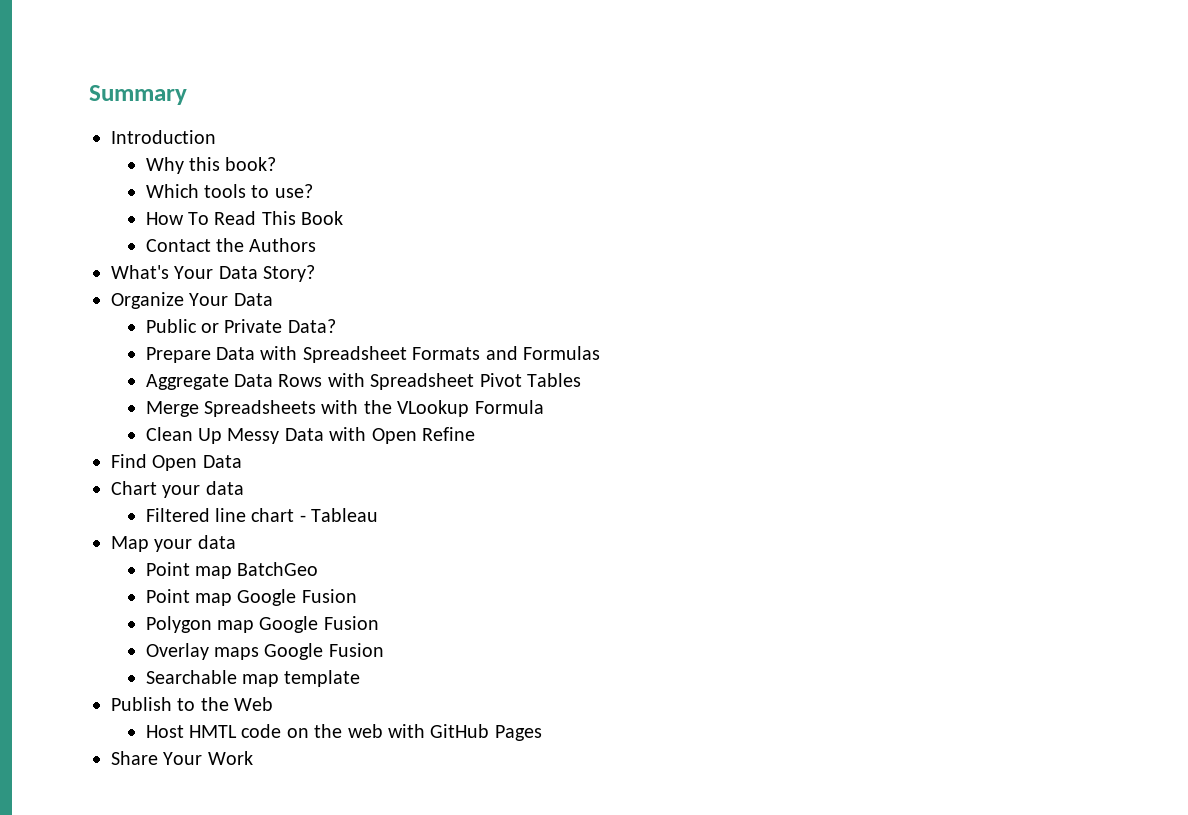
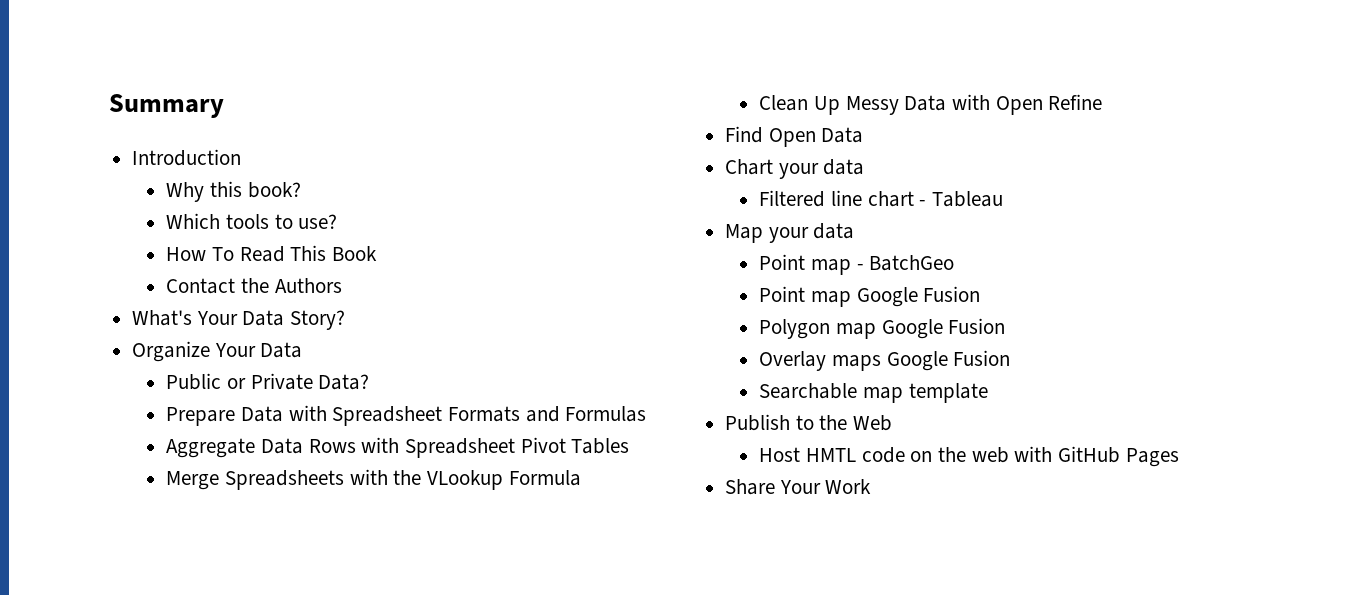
(232, 572) none -> [856,264,864,270] -

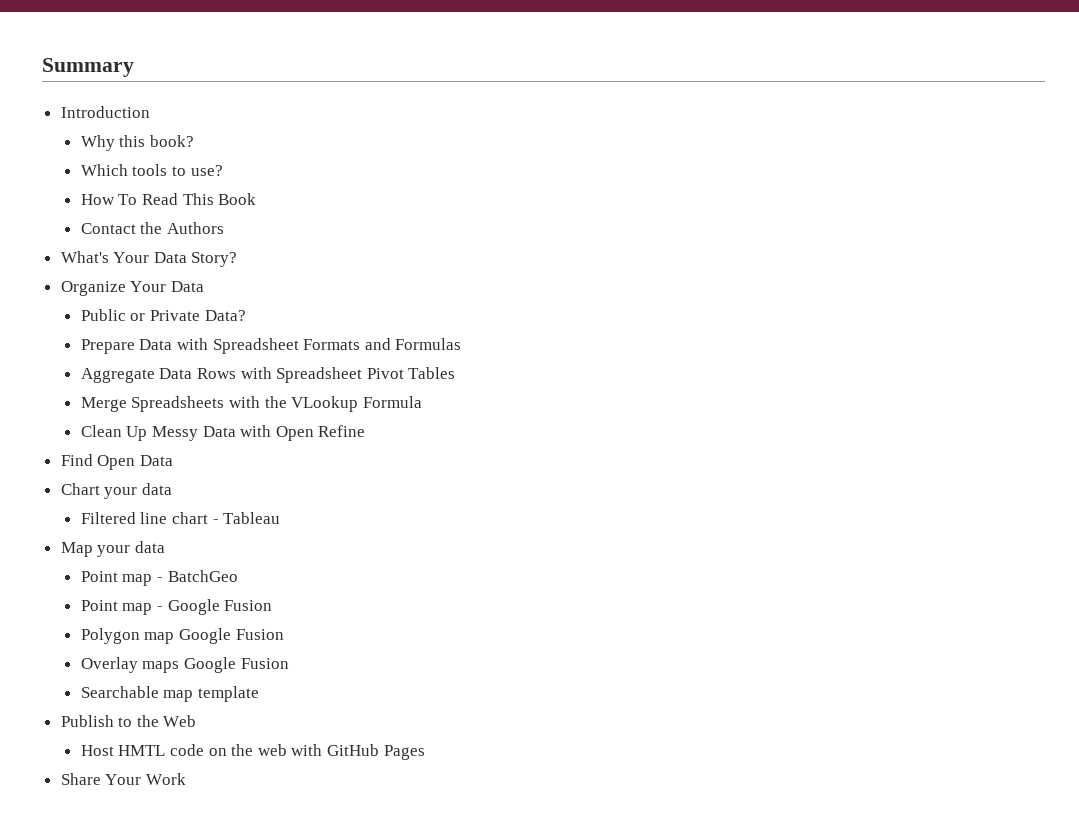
(851, 299) none -> [156,606,163,611] -

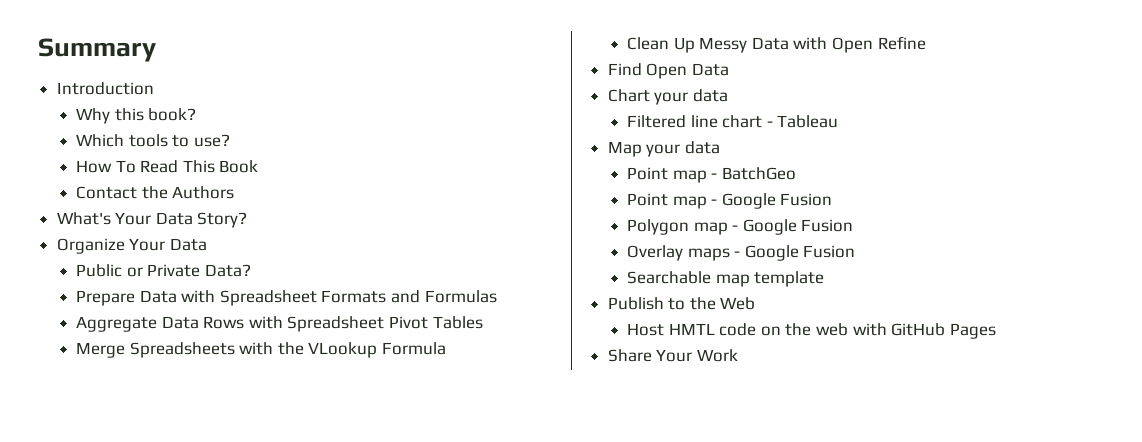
(175, 638) none -> [732,225,739,231] -
(180, 667) none -> [734,251,741,257] -

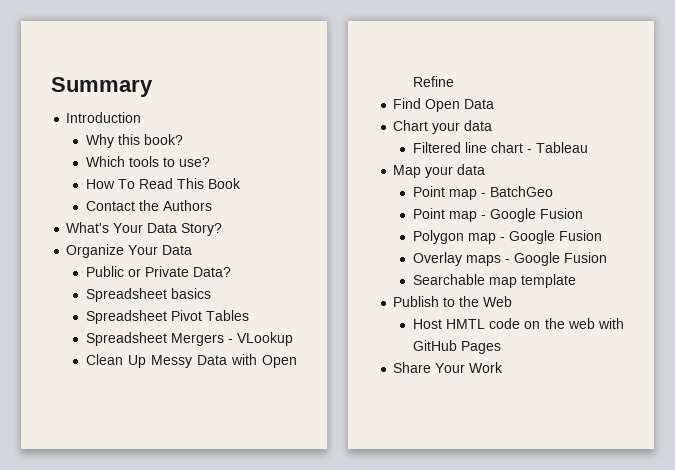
[76,290,497,306] [76,316,283,332] Prepare Data with Spreadsheet Formats and Formulas // Aggregate Data Rows with -> [85,288,211,302] Spreadsheet basics //
[76,342,304,358] Merge Spreadsheets with the -> [85,332,233,346] Spreadsheet Mergers -
[381,342,446,355] Formula -> (293, 339) none

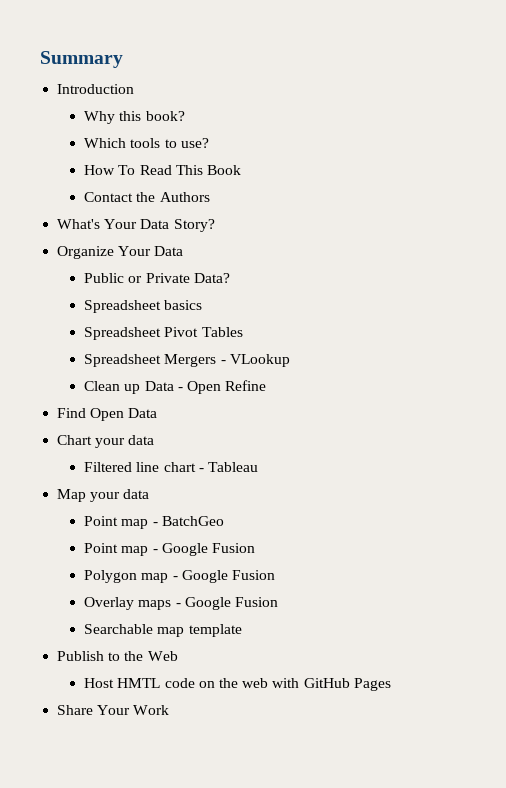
[127,354,257,368] Up Messy Data with -> [124,381,183,394] up Data -

